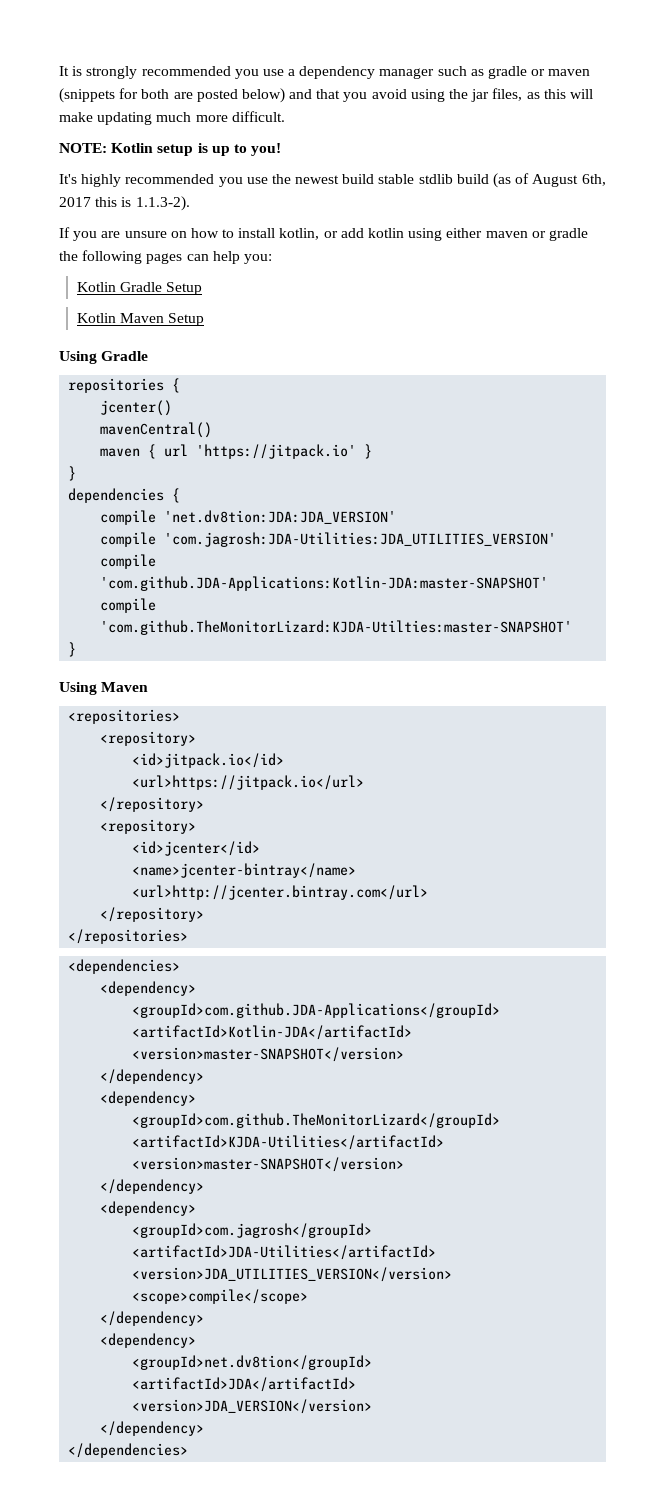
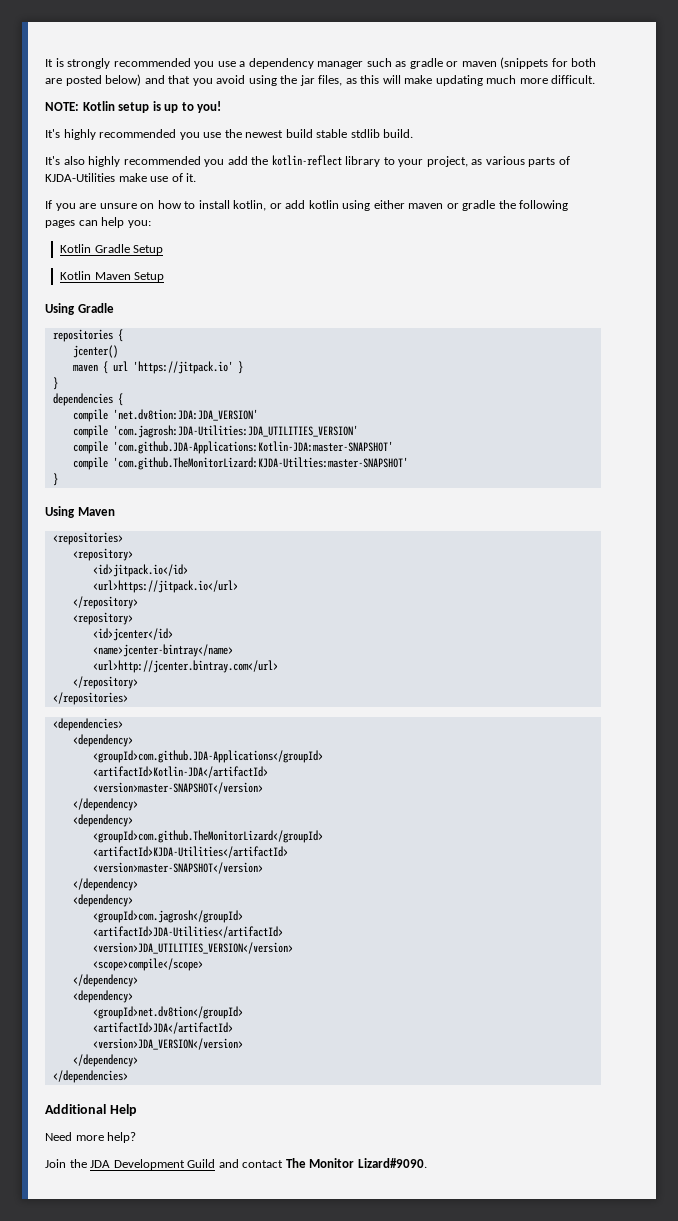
[456,173,606,188] [59,196,190,211] build (as of August 6th, 2017 this is 1.1.3-2). -> [383,129,414,138] [45,155,570,167] [45,173,197,182] build. // It's also highly recommended you add the kotlin-reflect library to your project, as various parts of KJDA-Utilities make use of it.
[100,422,213,438] // mavenCentral() -> (118, 351) none
(189, 1450) none -> [45,1104,137,1116] [45,1132,137,1143] [45,1158,427,1170] // Additional Help // Need more help? // Join the JDA Development Guild and contact The Monitor Lizard#9090.

